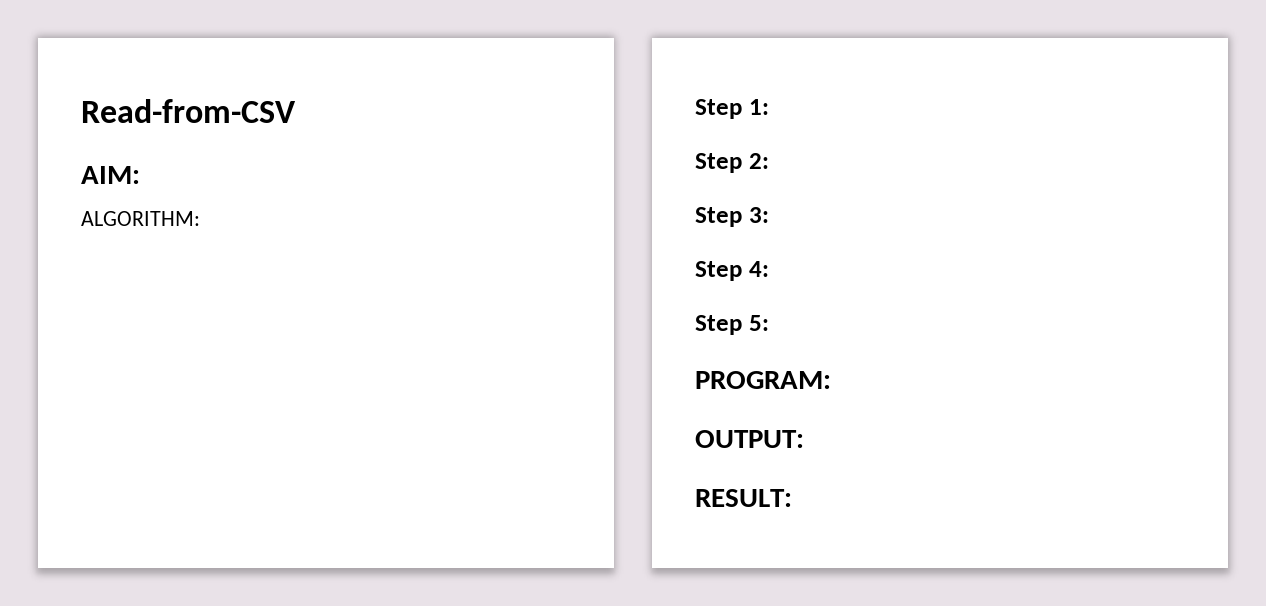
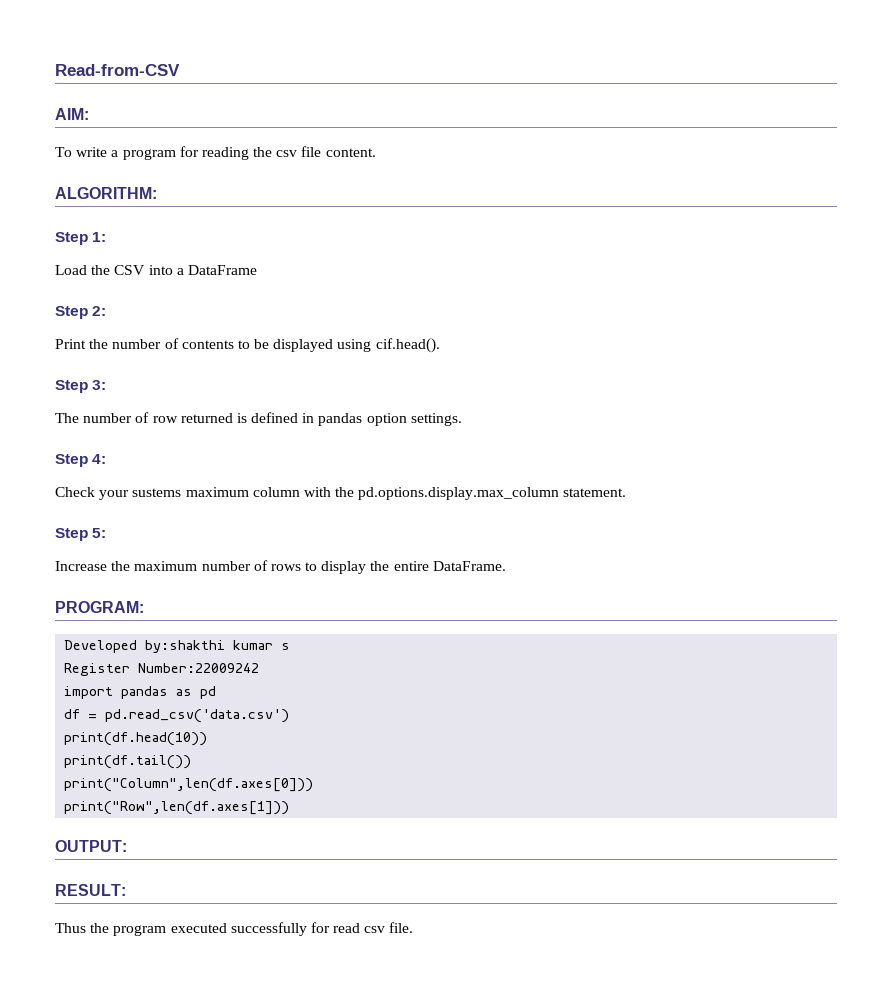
[81,211,200,226] [695,99,769,119] [695,153,769,173] [695,207,769,227] [695,261,769,281] [695,315,769,335] [695,371,831,389] [695,430,804,448] [695,489,792,507] ALGORITHM: // Step 1: // Step 2: // Step 3: // Step 4: // Step 5: // PROGRAM: // OUTPUT: // RESULT: -> [55,146,376,160] [55,187,157,199] [55,232,107,245] [55,265,257,275] [55,306,107,319] [55,338,440,353] [55,380,107,393] [55,412,462,426] [55,454,107,467] [55,487,627,500] [55,528,107,541] [55,560,506,574] [55,601,144,613] [64,640,291,653] [64,663,260,676] [64,686,217,699] [64,709,290,723] [64,732,208,746] [64,755,192,769] [64,778,314,792] [64,801,290,815] [55,840,127,852] [55,884,126,896] [55,922,414,936] To write a program for reading the csv file content. // ALGORITHM: // Step 1: // Load the CSV into a DataFrame // Step 2: // Print the number of contents to be displayed using cif.head(). // Step 3: // The number of row returned is defined in pandas option settings. // Step 4: // Check your sustems maximum column with the pd.options.display.max_column statement. // Step 5: // Increase the maximum number of rows to display the entire DataFrame. // PROGRAM: // Developed by:shakthi kumar s // Register Number:22009242 // import pandas as pd // df = pd.read_csv('data.csv') // print(df.head(10)) // print(df.tail()) // print("Column",len(df.axes[0])) // print("Row",len(df.axes[1])) // OUTPUT: // RESULT: // Thus the program executed successfully for read csv file.

